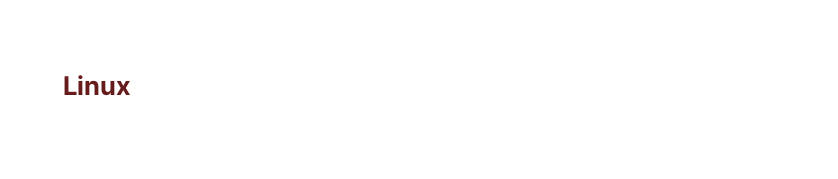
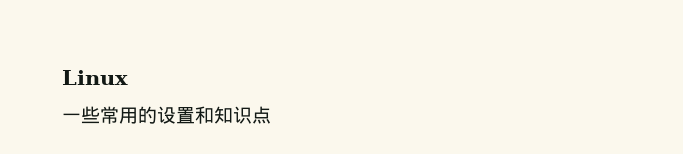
(131, 85) none -> [62,106,271,124] // 一些常用的设置和知识点

